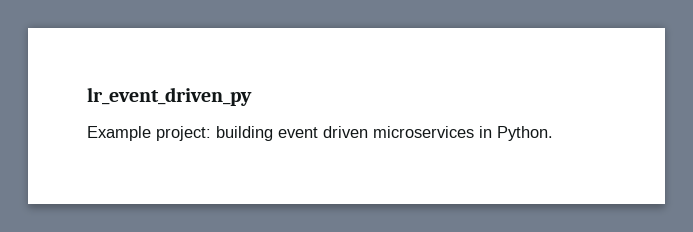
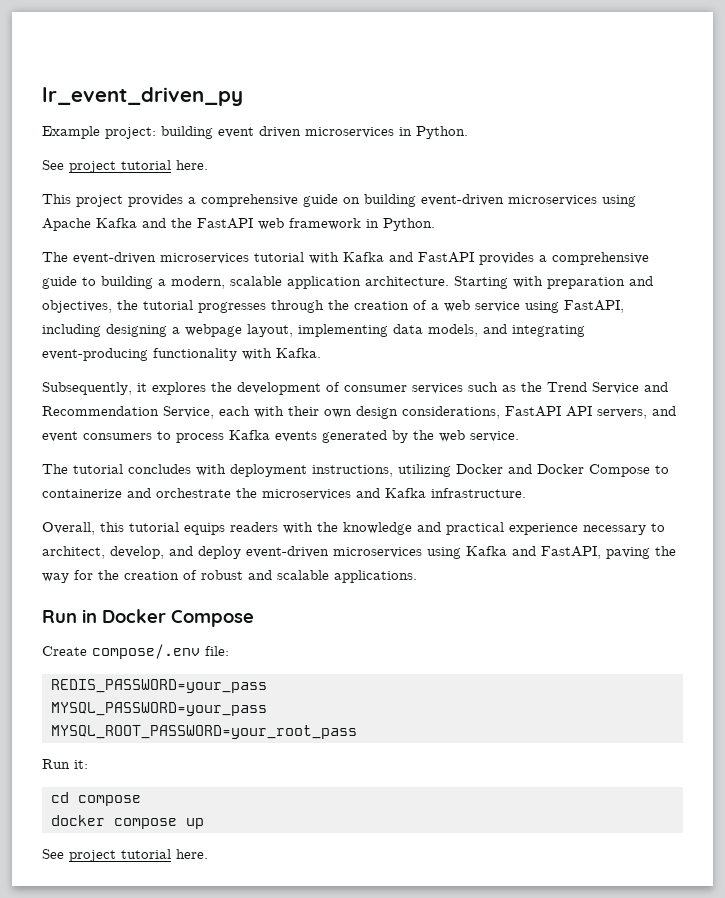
(553, 133) none -> [42,160,208,173] [42,194,636,207] [42,218,435,231] [42,252,649,265] [42,276,653,289] [42,300,624,313] [42,324,585,337] [42,348,321,361] [42,382,668,395] [42,406,676,419] [42,430,519,443] [42,464,669,477] [42,488,526,500] [42,522,665,535] [42,546,676,559] [42,570,417,583] [42,609,254,627] [42,644,229,659] [51,679,267,693] [51,702,267,716] [51,725,357,739] [42,759,88,769] [51,792,141,806] [51,815,204,829] [42,849,208,862] // See project tutorial here. // This project provides a comprehensive guide on building event-driven microservices using Apache Kafka and the FastAPI web framework in Python. // The event-driven microservices tutorial with Kafka and FastAPI provides a comprehensive guide to building a modern, scalable application architecture. Starting with preparation and objectives, the tutorial progresses through the creation of a web service using FastAPI, including designing a webpage layout, implementing data models, and integrating event-producing functionality with Kafka. // Subsequently, it explores the development of consumer services such as the Trend Service and Recommendation Service, each with their own design considerations, FastAPI API servers, and event consumers to process Kafka events generated by the web service. // The tutorial concludes with deployment instructions, utilizing Docker and Docker Compose to containerize and orchestrate the microservices and Kafka infrastructure. // Overall, this tutorial equips readers with the knowledge and practical experience necessary to architect, develop, and deploy event-driven microservices using Kafka and FastAPI, paving the way for the creation of robust and scalable applications. // Run in Docker Compose // Create compose/.env file: // REDIS_PASSWORD=your_pass // MYSQL_PASSWORD=your_pass // MYSQL_ROOT_PASSWORD=your_root_pass // Run it: // cd compose // docker compose up // See project tutorial here.

